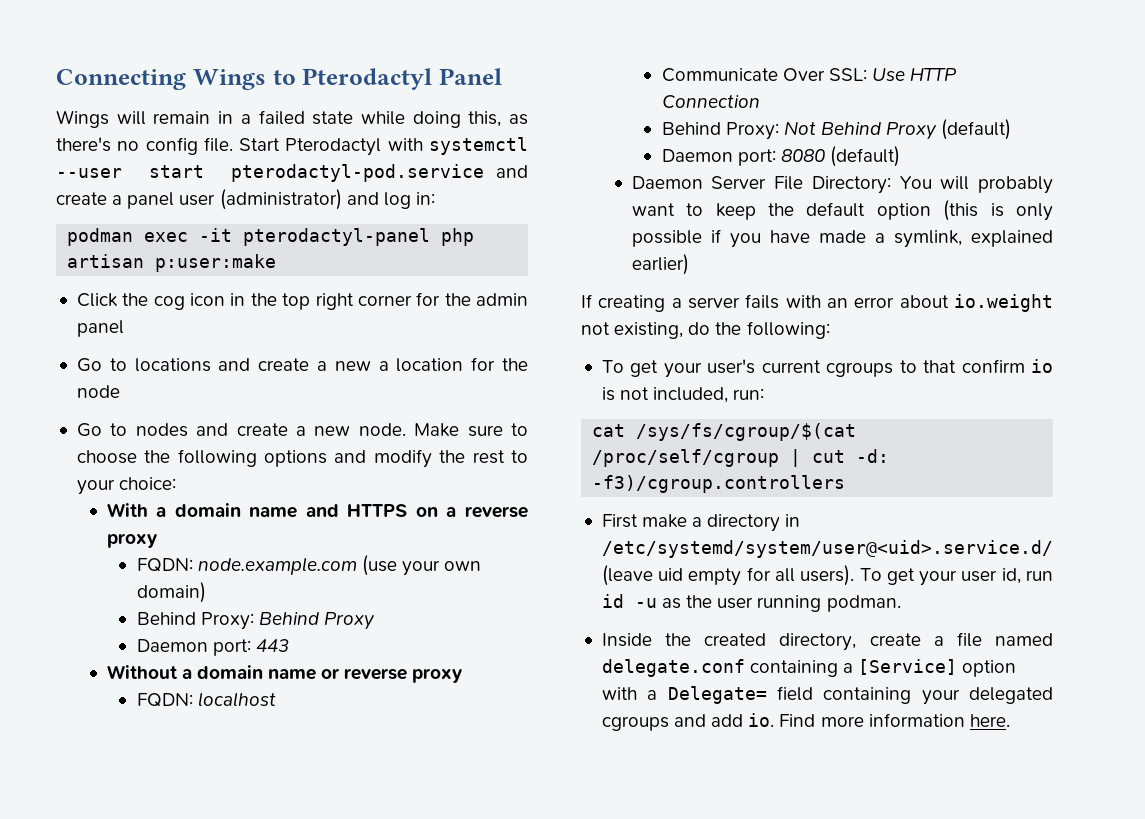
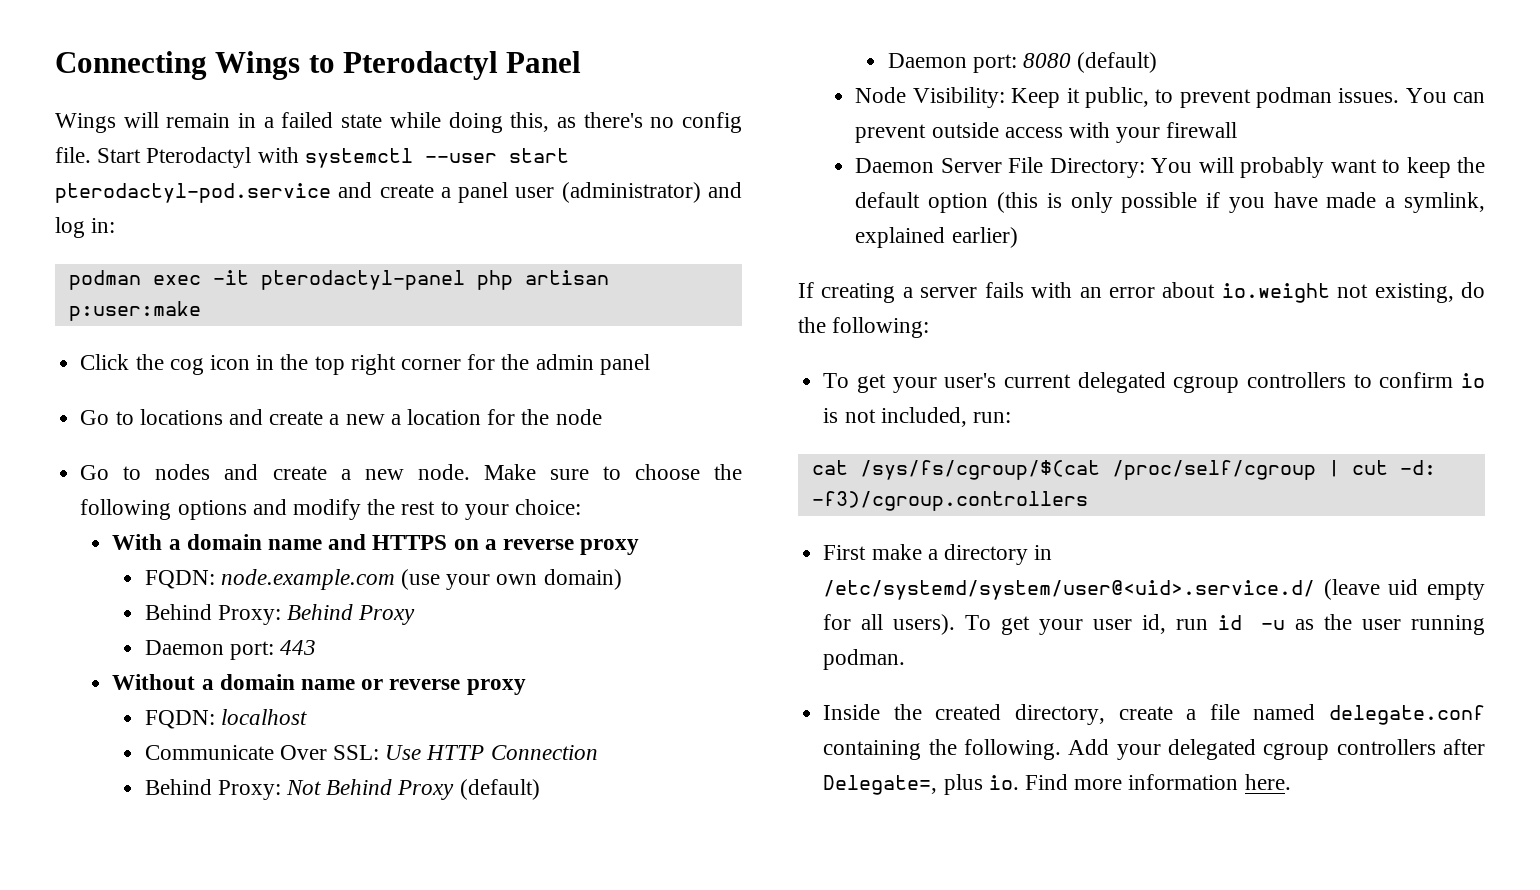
(900, 156) none -> [855,87,1485,108] [855,122,1238,143] // Node Visibility: Keep it public, to prevent podman issues. You can prevent outside access with your firewall
[826,360,957,377] cgroups to that -> [1077,372,1372,393] delegated cgroup controllers to
[843,659,1017,677] [601,686,1053,705] [601,714,744,731] a [Service] option with a Delegate= field containing your delegated cgroups and add -> [928,739,1485,760] [823,774,983,795] the following. Add your delegated cgroup controllers after Delegate=, plus

